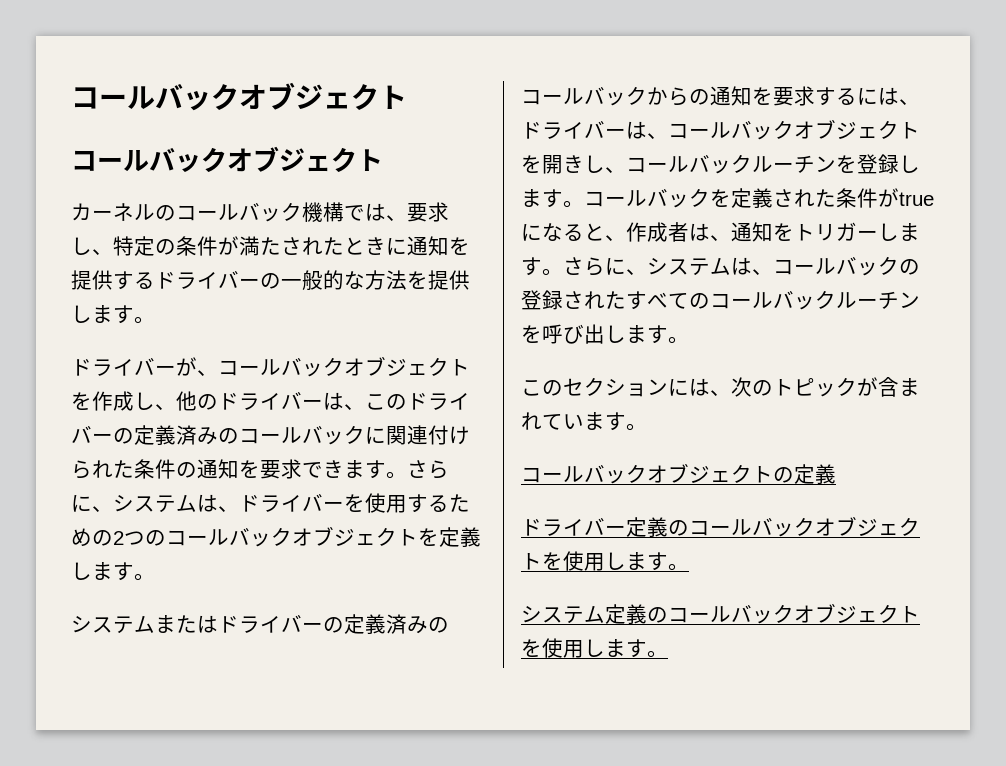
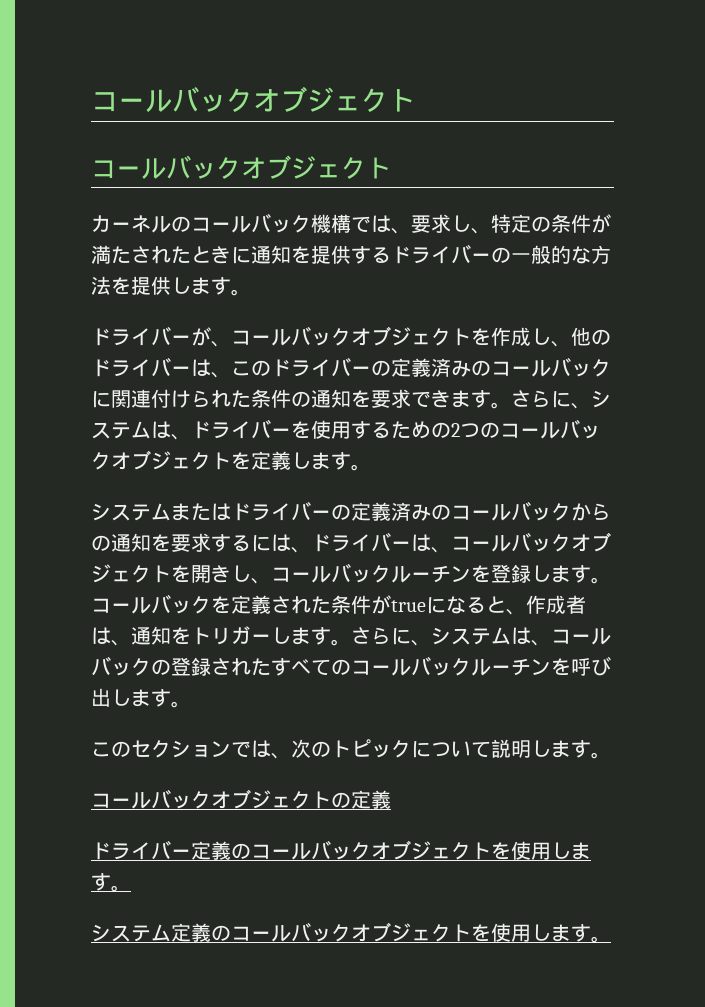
[668,379,689,396] に -> [231,741,251,758] で
[857,377,920,397] [521,412,584,430] が含まれてい -> [411,739,551,758] について説明し

